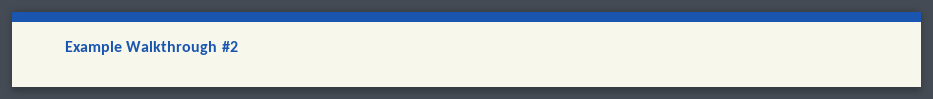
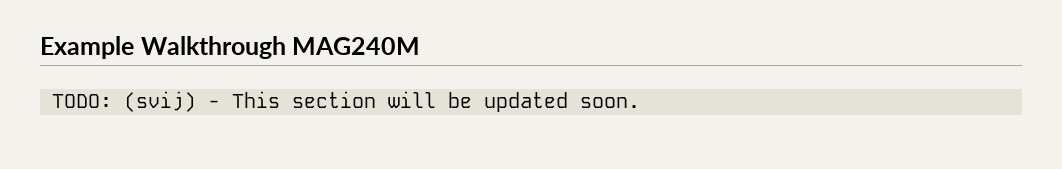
[221,41,238,52] #2 -> [292,37,421,55] [51,91,640,112] MAG240M // TODO: (svij) - This section will be updated soon.

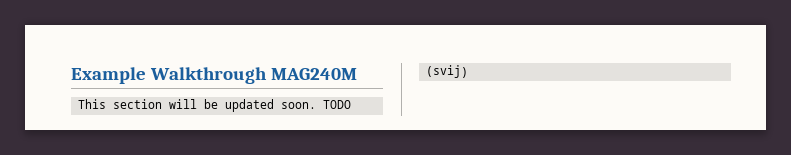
[51,91,220,112] TODO: (svij) - -> (357, 74) none
(640, 102) none -> [323,100,352,109] [426,65,469,78] TODO (svij)

